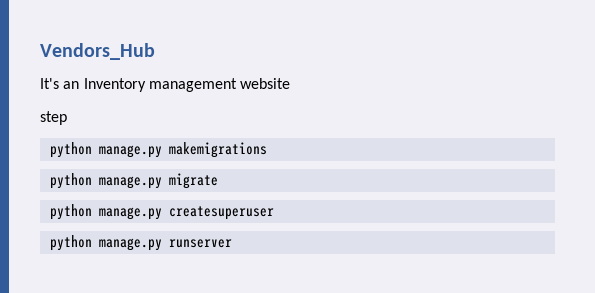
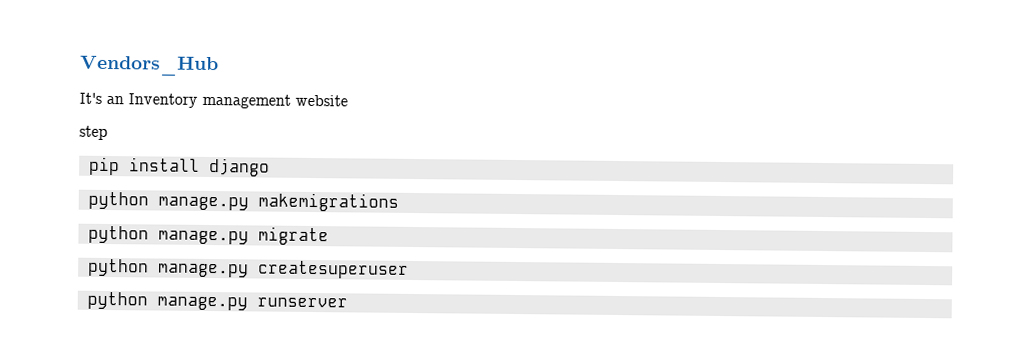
(67, 118) none -> [88,156,270,177] // pip install django

